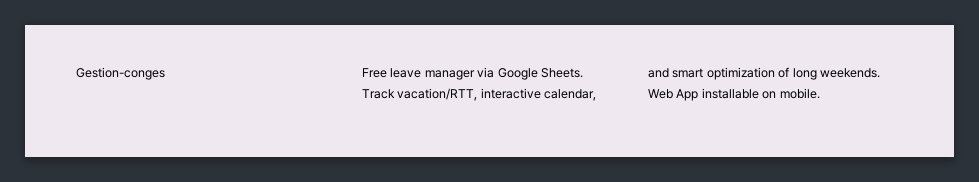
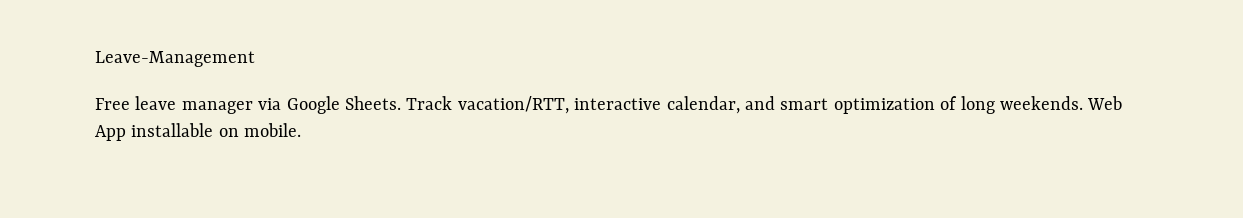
[76,67,165,80] Gestion-conges -> [95,51,255,67] Leave-Management

